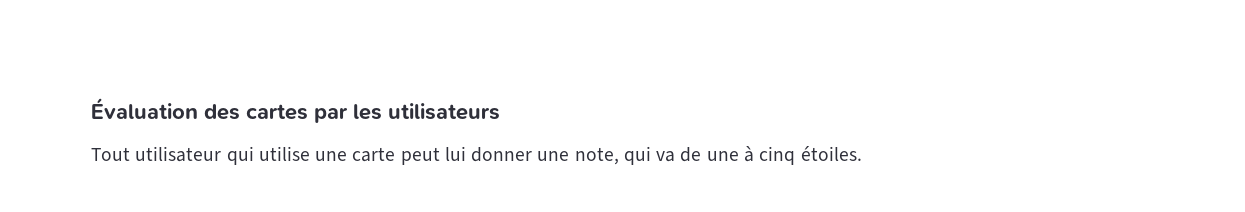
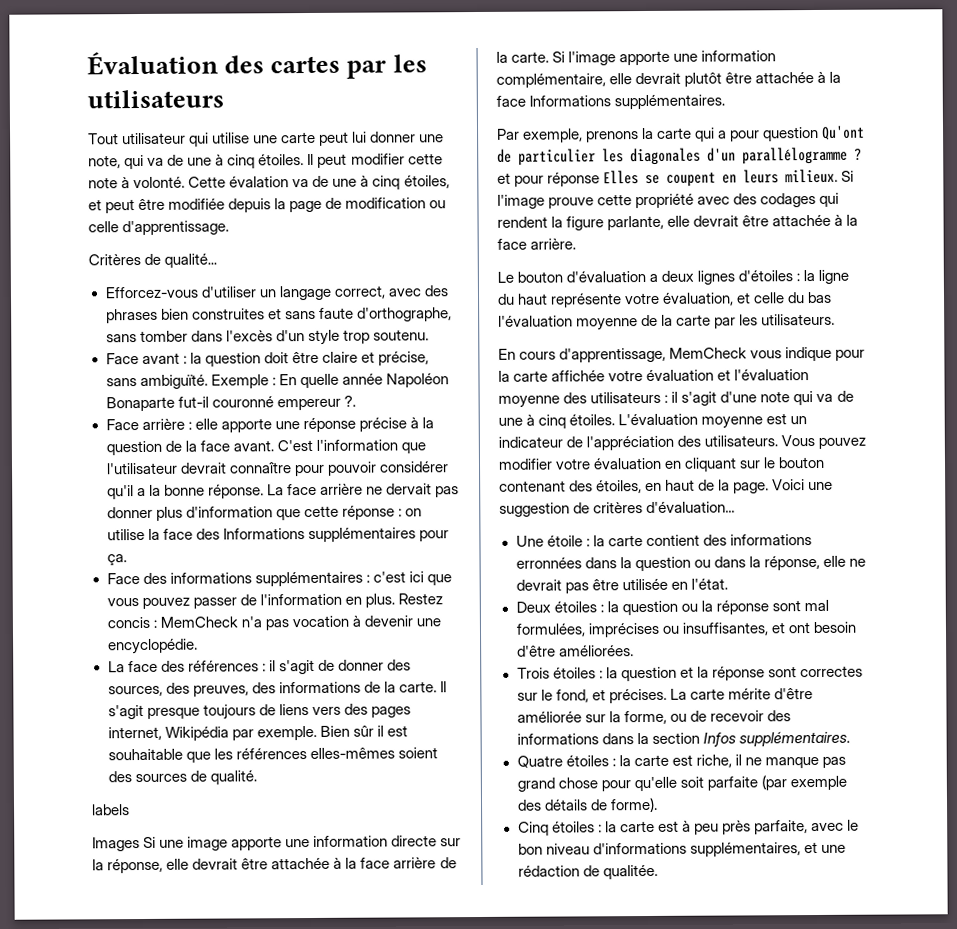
(862, 153) none -> [307,153,443,168] [88,175,450,190] [88,197,447,214] [88,220,230,236] [88,253,218,268] [104,285,449,301] [105,307,452,324] [105,329,429,346] [105,351,429,367] [105,373,449,390] [105,395,356,412] [105,417,434,433] [105,439,426,456] [105,461,449,477] [106,483,460,500] [106,505,422,521] [106,527,449,543] [106,554,127,566] [106,571,452,587] [106,593,443,610] [106,615,441,631] [107,638,198,655] [107,659,411,675] [107,681,447,697] [107,703,411,720] [107,725,408,741] [107,747,438,763] [107,770,257,785] [92,804,130,816] [92,835,462,852] [92,857,457,874] [496,50,777,66] [496,71,842,88] [496,94,726,110] [497,125,866,143] [497,146,862,166] [497,168,855,187] [497,192,840,209] [497,214,859,231] [497,238,577,250] [497,269,850,285] [497,291,833,308] [498,313,836,331] [498,346,866,363] [498,369,810,382] [498,390,854,408] [498,413,808,429] [498,434,867,451] [498,456,826,472] [499,479,834,494] [499,501,736,517] [515,534,812,547] [515,555,866,572] [515,578,728,594] [515,599,829,616] [515,621,857,638] [516,645,634,657] [516,665,863,682] [516,688,813,704] [516,710,791,725] [516,730,850,747] [516,754,846,769] [516,775,847,792] [516,797,658,813] [517,819,860,836] [517,841,846,857] [517,864,658,880] Il peut modifier cette note à volonté. Cette évalation va de une à cinq étoiles, et peut être modifiée depuis la page de modification ou celle d'apprentissage. // Critères de qualité... // Efforcez-vous d'utiliser un langage correct, avec des phrases bien construites et sans faute d'orthographe, sans tomber dans l'excès d'un style trop soutenu. // Face avant : la question doit être claire et précise, sans ambiguïté. Exemple : En quelle année Napoléon Bonaparte fut-il couronné empereur ?. // Face arrière : elle apporte une réponse précise à la question de la face avant. C'est l'information que l'utilisateur devrait connaître pour pouvoir considérer qu'il a la bonne réponse. La face arrière ne dervait pas donner plus d'information que cette réponse : on utilise la face des Informations supplémentaires pour ça. // Face des informations supplémentaires : c'est ici que vous pouvez passer de l'information en plus. Restez concis : MemCheck n'a pas vocation à devenir une encyclopédie. // La face des références : il s'agit de donner des sources, des preuves, des informations de la carte. Il s'agit presque toujours de liens vers des pages internet, Wikipédia par exemple. Bien sûr il est souhaitable que les références elles-mêmes soient des sources de qualité. // labels // Images Si une image apporte une information directe sur la réponse, elle devrait être attachée à la face arrière de la carte. Si l'image apporte une information complémentaire, elle devrait plutôt être attachée à la face Informations supplémentaires. // Par exemple, prenons la carte qui a pour question Qu'ont de particulier les diagonales d'un parallélogramme ? et pour réponse Elles se coupent en leurs milieux. Si l'image prouve cette propriété avec des codages qui rendent la figure parlante, elle devrait être attachée à la face arrière. // Le bouton d'évaluation a deux lignes d'étoiles : la ligne du haut représente votre évaluation, et celle du bas l'évaluation moyenne de la carte par les utilisateurs. // En cours d'apprentissage, MemCheck vous indique pour la carte affichée votre évaluation et l'évaluation moyenne des utilisateurs : il s'agit d'une note qui va de une à cinq étoiles. L'évaluation moyenne est un indicateur de l'appréciation des utilisateurs. Vous pouvez modifier votre évaluation en cliquant sur le bouton contenant des étoiles, en haut de la page. Voici une suggestion de critères d'évaluation... // Une étoile : la carte contient des informations erronnées dans la question ou dans la réponse, elle ne devrait pas être utilisée en l'état. // Deux étoiles : la question ou la réponse sont mal formulées, imprécises ou insuffisantes, et ont besoin d'être améliorées. // Trois étoiles : la question et la réponse sont correctes sur le fond, et précises. La carte mérite d'être améliorée sur la forme, ou de recevoir des informations dans la section Infos supplémentaires. // Quatre étoiles : la carte est riche, il ne manque pas grand chose pour qu'elle soit parfaite (par exemple des détails de forme). // Cinq étoiles : la carte est à peu près parfaite, avec le bon niveau d'informations supplémentaires, et une rédaction de qualitée.

